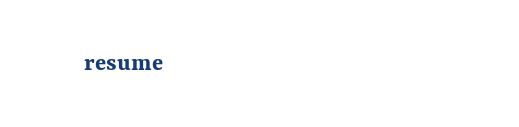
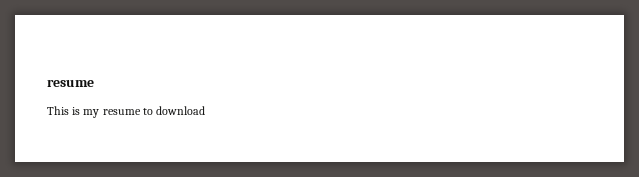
[84,59,163,70] resume -> [47,79,94,87] [47,106,206,118] resume // This is my resume to download

